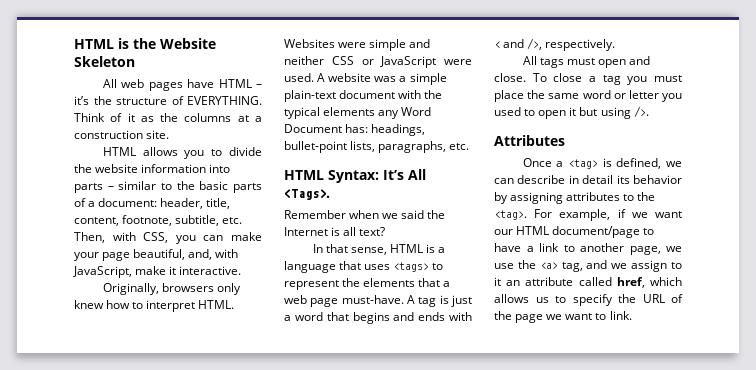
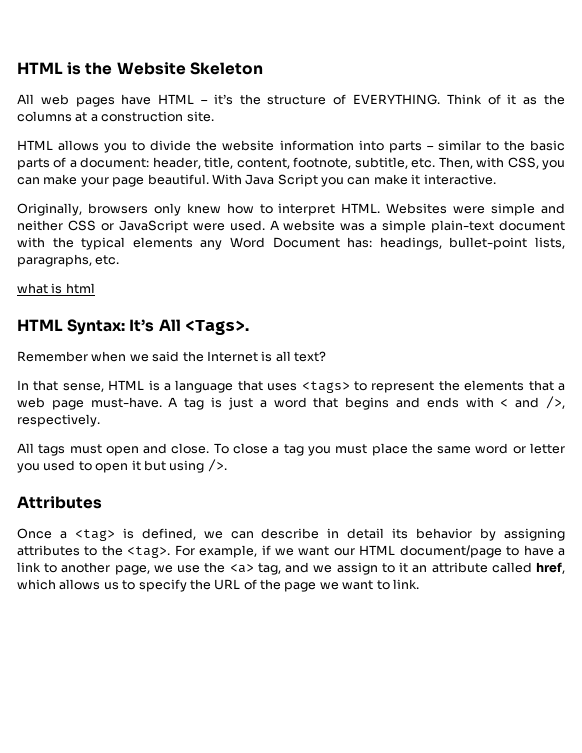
[133,249,239,260] [73,266,132,278] beautiful, and, with JavaScript, -> [147,174,371,187] beautiful. With Java Script you can
(470, 146) none -> [17,283,95,294] // what is html

